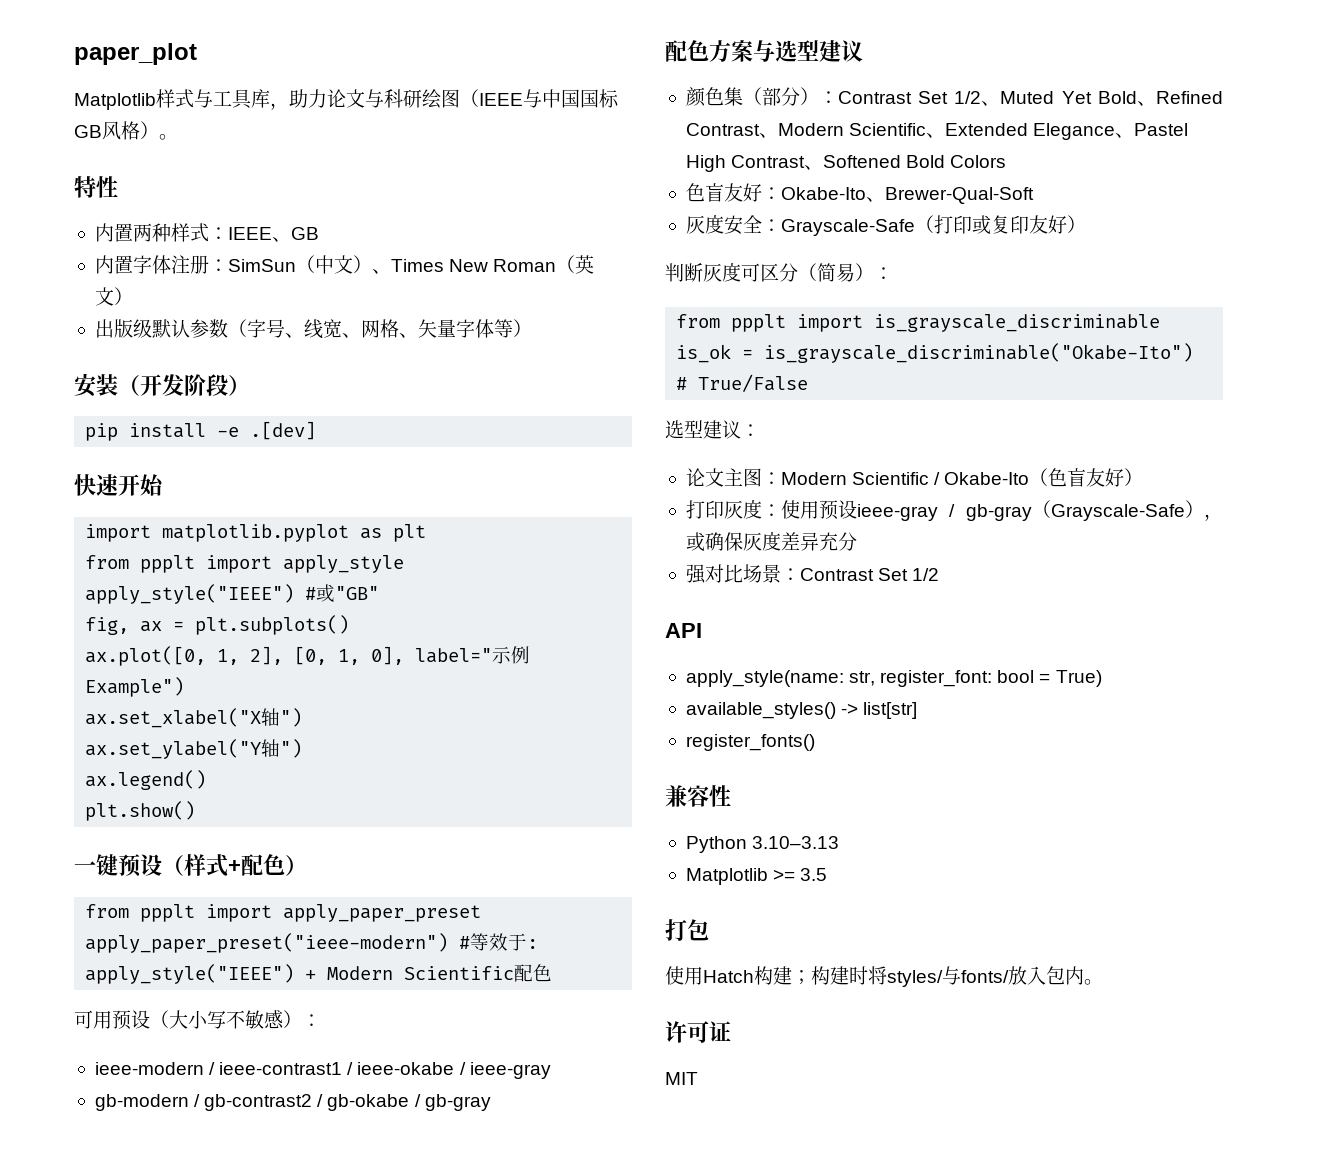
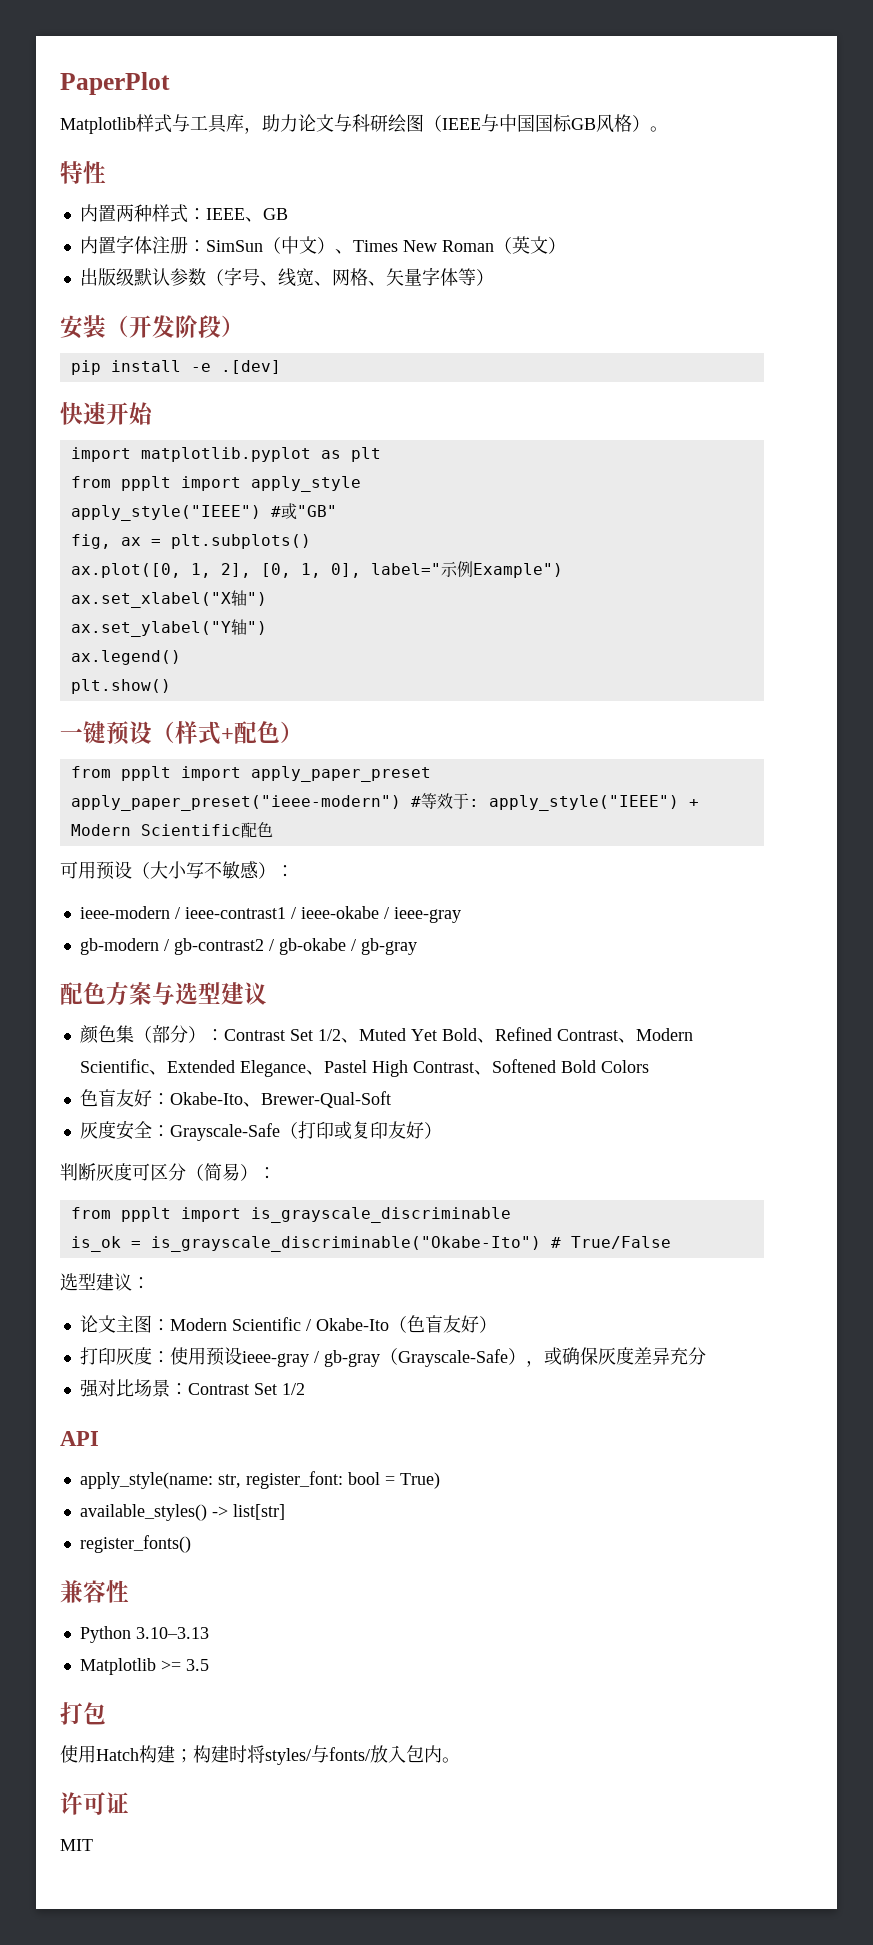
[74,43,197,65] paper_plot -> [60,72,170,95] PaperPlot

